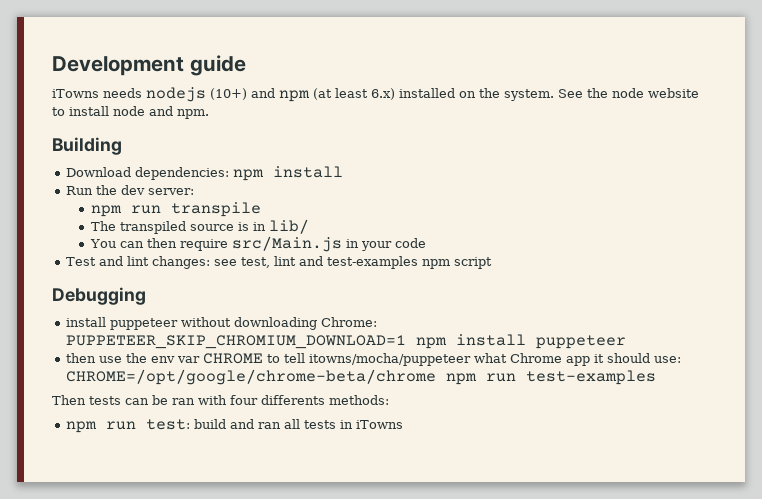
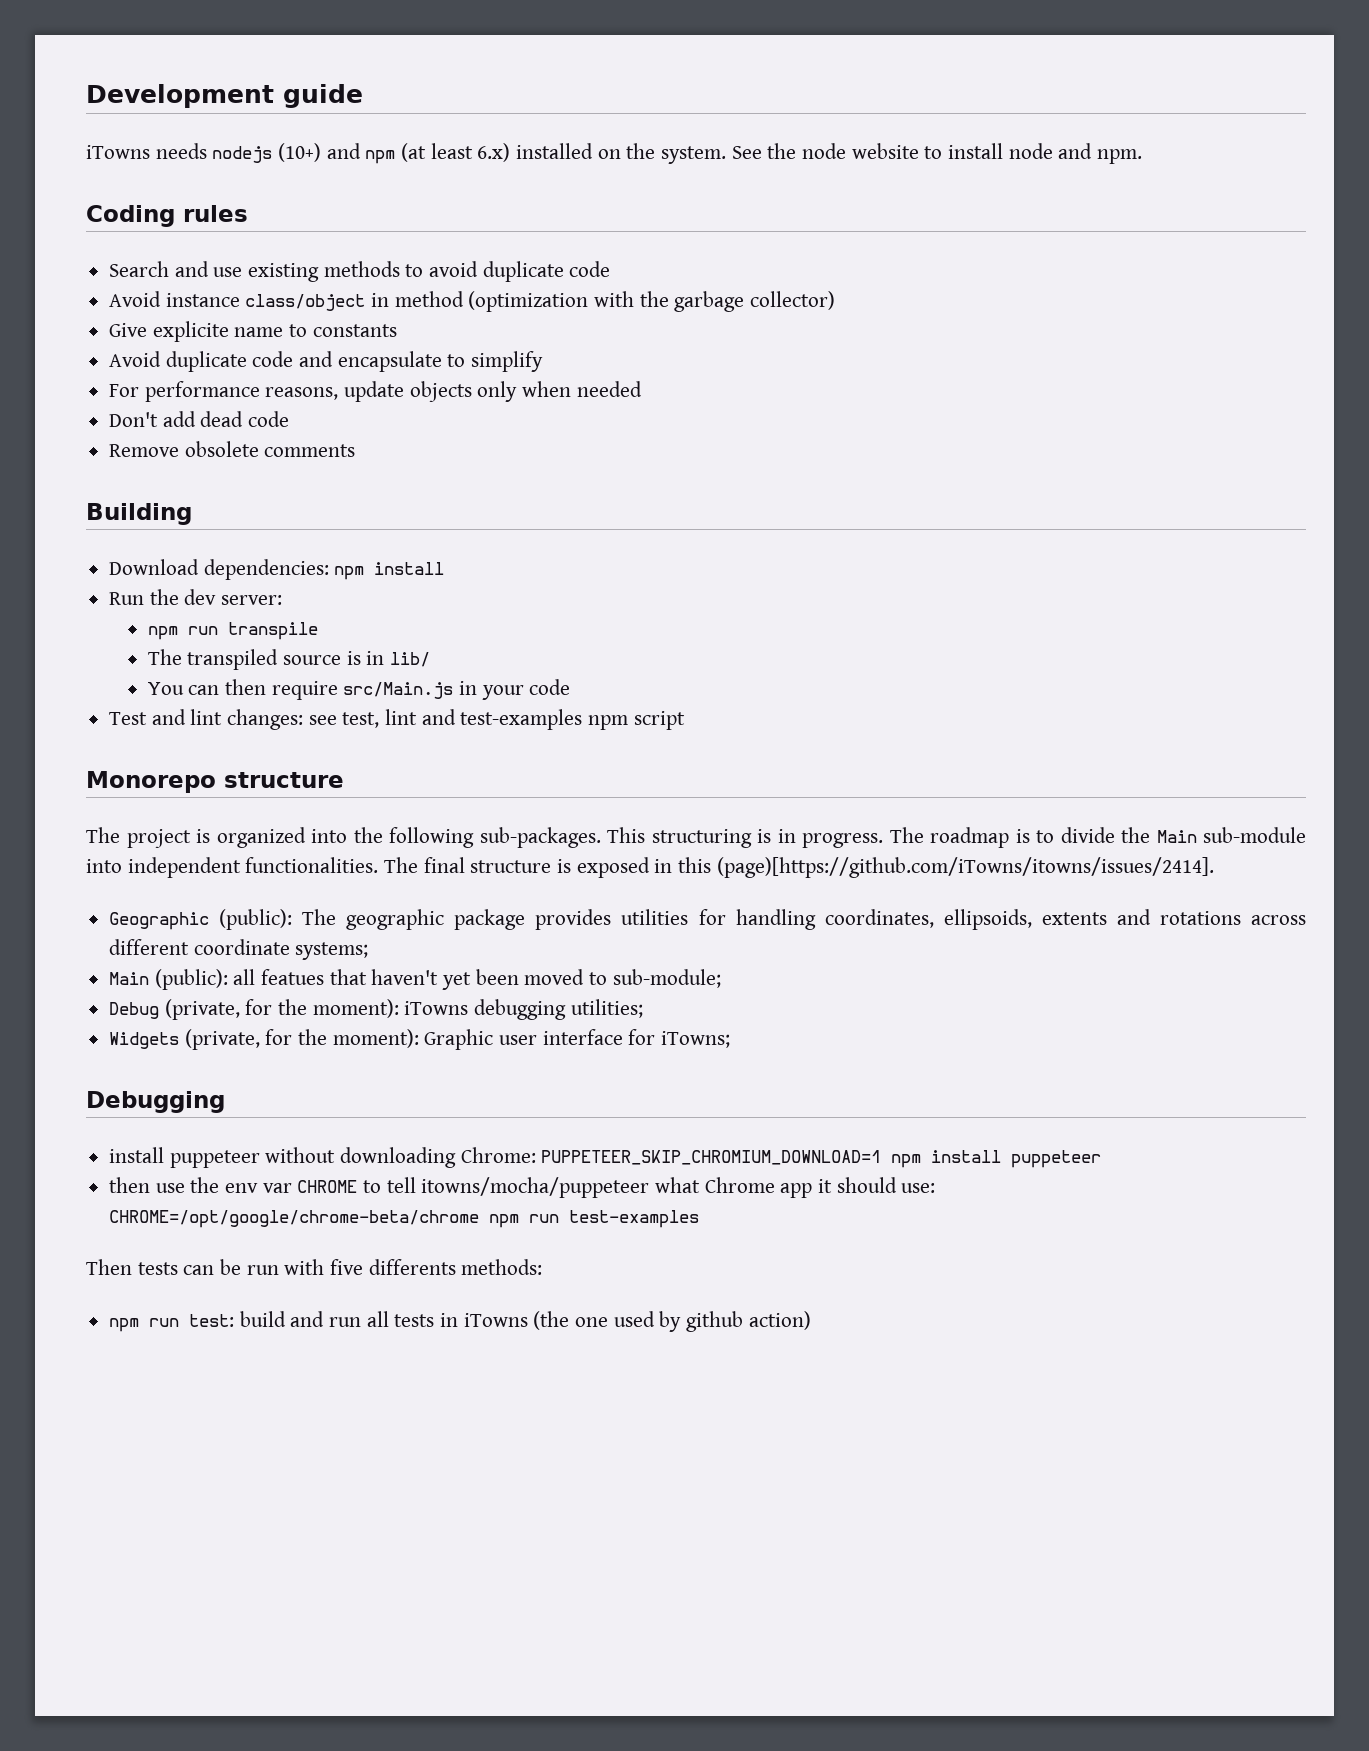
(209, 114) none -> [86,205,248,227] [109,261,611,282] [109,291,836,312] [109,321,397,342] [109,351,544,372] [109,381,642,402] [109,411,290,427] [109,441,356,457] // Coding rules // Search and use existing methods to avoid duplicate code // Avoid instance class/object in method (optimization with the garbage collector) // Give explicite name to constants // Avoid duplicate code and encapsulate to simplify // For performance reasons, update objects only when needed // Don't add dead code // Remove obsolete comments
(493, 263) none -> [86,771,344,793] [86,827,1306,848] [86,857,1214,878] [109,909,1306,930] [109,939,369,960] [109,969,721,990] [109,999,643,1020] [109,1029,731,1050] // Monorepo structure // The project is organized into the following sub-packages. This structuring is in progress. The roadmap is to divide the Main sub-module into independent functionalities. The final structure is exposed in this (page)[https://github.com/iTowns/itowns/issues/2414]. // Geographic (public): The geographic package provides utilities for handling coordinates, ellipsoids, extents and rotations across different coordinate systems; // Main (public): all featues that haven't yet been moved to sub-module; // Debug (private, for the moment): iTowns debugging utilities; // Widgets (private, for the moment): Graphic user interface for iTowns;
[172,395,258,405] ran with four -> [246,1259,364,1275] run with five
[258,422,282,429] ran -> [329,1317,362,1327] run
(404, 424) none -> [533,1311,811,1332] (the one used by github action)

